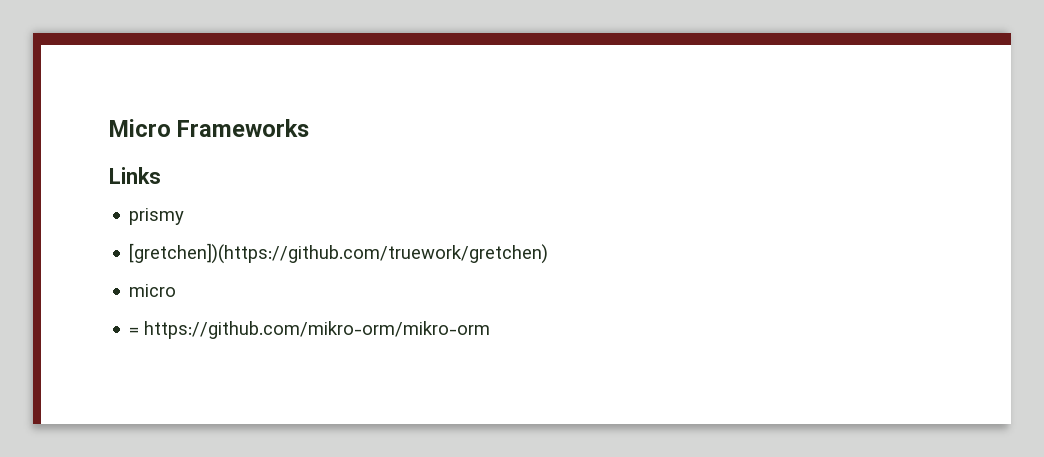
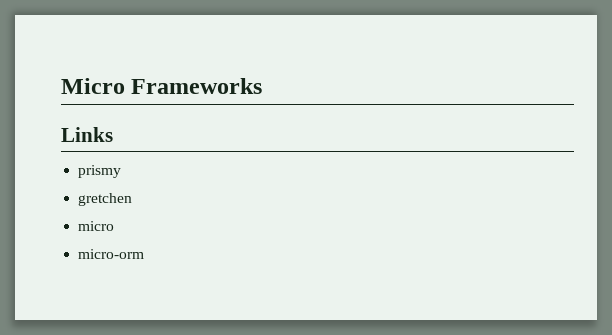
[129,243,549,264] [gretchen])(https://github.com/truework/gretchen) -> [78,193,133,206] gretchen
[129,321,491,339] = https://github.com/mikro-orm/mikro-orm -> [78,249,145,259] micro-orm

